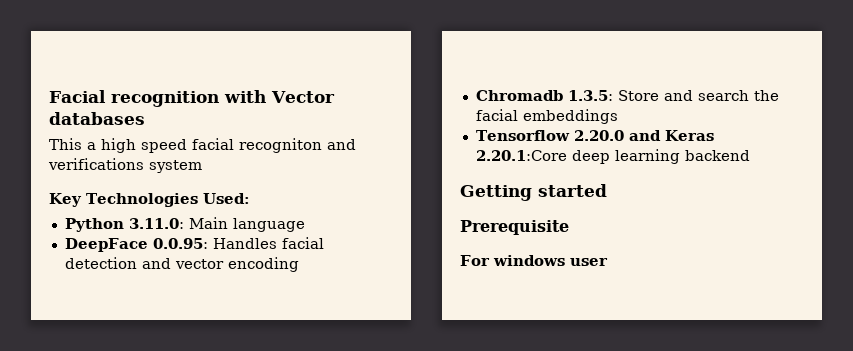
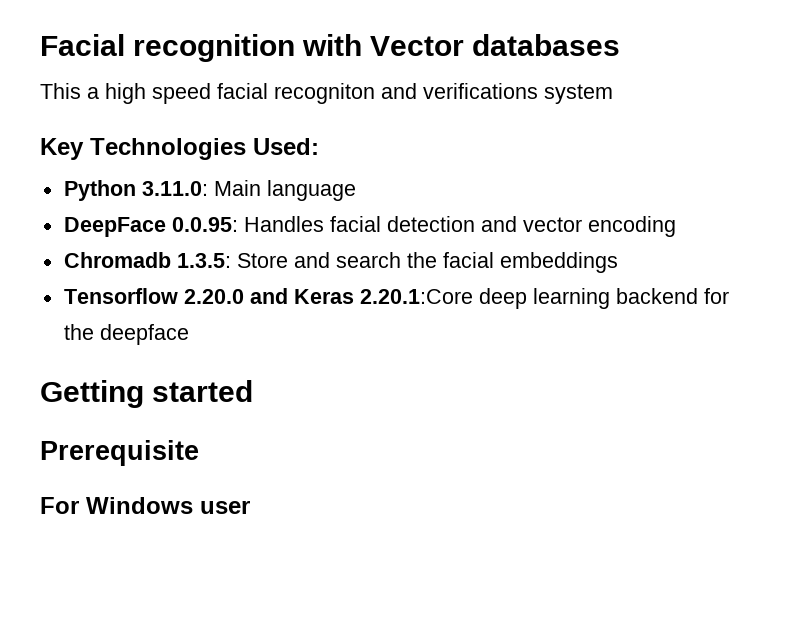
(750, 155) none -> [703,288,729,304] [63,324,189,345] for the deepface
[493,255,565,266] windows -> [86,497,193,514] Windows

